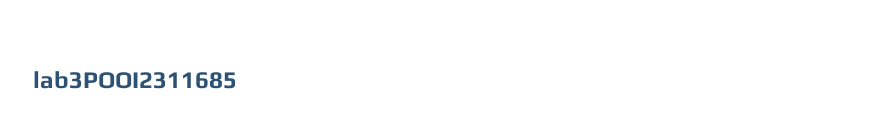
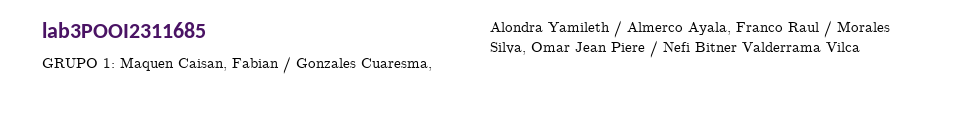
(237, 80) none -> [42,56,432,74] [490,20,890,38] [490,40,860,58] // GRUPO 1: Maquen Caisan, Fabian / Gonzales Cuaresma, Alondra Yamileth / Almerco Ayala, Franco Raul / Morales Silva, Omar Jean Piere / Nefi Bitner Valderrama Vilca

